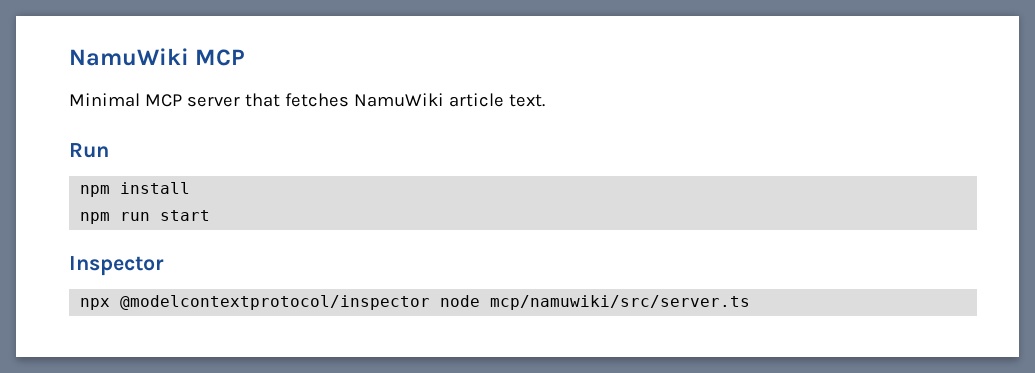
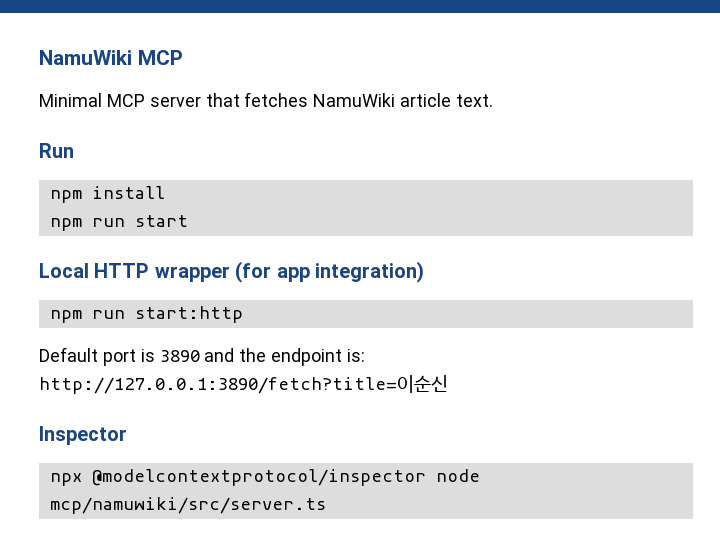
(211, 215) none -> [39,261,424,283] [49,306,243,323] [39,347,366,366] [39,375,448,394] // Local HTTP wrapper (for app integration) // npm run start:http // Default port is 3890 and the endpoint is: http://127.0.0.1:3890/fetch?title=이순신

